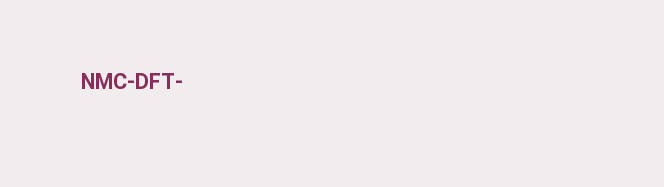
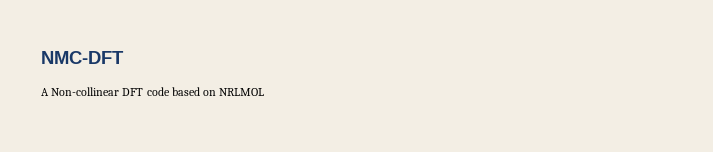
[81,73,183,89] NMC-DFT- -> [41,51,124,64] [41,87,265,96] NMC-DFT // A Non-collinear DFT code based on NRLMOL

